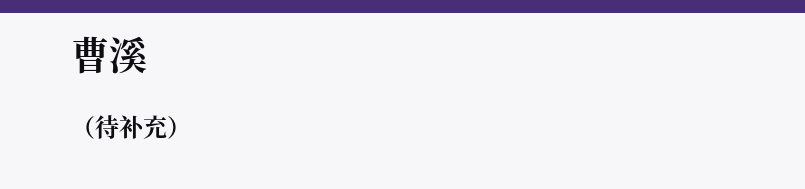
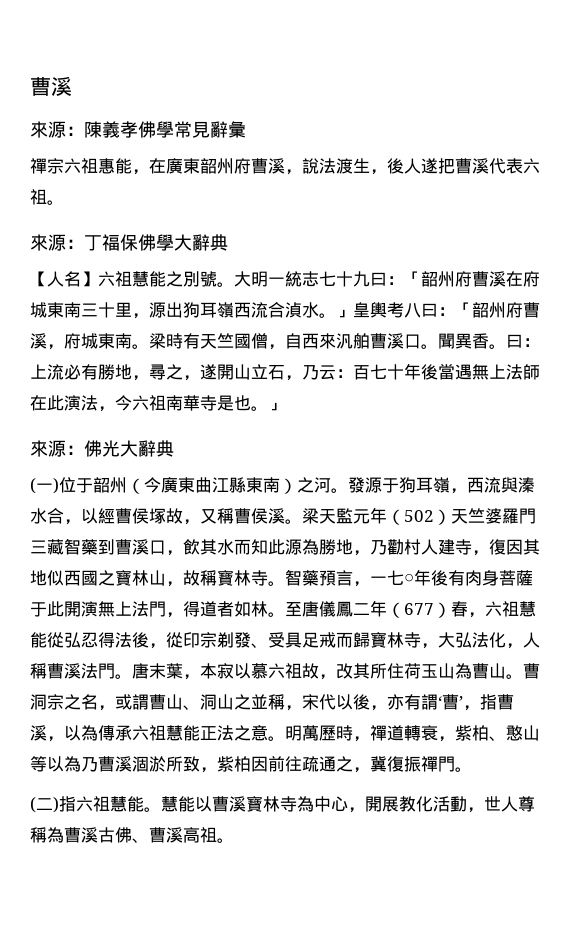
[71,115,191,139] （待补充） -> [30,121,246,138] [30,158,540,175] [30,189,64,205] [30,234,228,251] [30,271,540,287] [30,302,540,319] [30,333,540,350] [30,363,540,381] [30,395,285,412] [30,440,174,457] [30,477,535,494] [30,507,536,525] [30,538,540,556] [30,569,533,587] [30,600,536,618] [30,632,540,649] [30,663,540,680] [30,694,514,711] [30,725,540,742] [30,756,472,773] [30,796,535,813] [30,827,234,843] 來源：陳義孝佛學常見辭彙 // 禪宗六祖惠能，在廣東韶州府曹溪，說法渡生，後人遂把曹溪代表六祖。 // 來源：丁福保佛學大辭典 // 【人名】六祖慧能之別號。大明一統志七十九曰：「韶州府曹溪在府城東南三十里，源出狗耳嶺西流合湞水。」皇輿考八曰：「韶州府曹溪，府城東南。梁時有天竺國僧，自西來汎舶曹溪口。聞異香。曰：上流必有勝地，尋之，遂開山立石，乃云：百七十年後當遇無上法師在此演法，今六祖南華寺是也。」 // 來源：佛光大辭典 // (一)位于韶州（今廣東曲江縣東南）之河。發源于狗耳嶺，西流與溱水合，以經曹侯塚故，又稱曹侯溪。梁天監元年（502）天竺婆羅門三藏智藥到曹溪口，飲其水而知此源為勝地，乃勸村人建寺，復因其地似西國之寶林山，故稱寶林寺。智藥預言，一七○年後有肉身菩薩于此開演無上法門，得道者如林。至唐儀鳳二年（677）春，六祖慧能從弘忍得法後，從印宗剃發、受具足戒而歸寶林寺，大弘法化，人稱曹溪法門。唐末葉，本寂以慕六祖故，改其所住荷玉山為曹山。曹洞宗之名，或謂曹山、洞山之並稱，宋代以後，亦有謂‘曹’，指曹溪，以為傳承六祖慧能正法之意。明萬歷時，禪道轉衰，紫柏、憨山等以為乃曹溪涸淤所致，紫柏因前往疏通之，冀復振禪門。 // (二)指六祖慧能。慧能以曹溪寶林寺為中心，開展教化活動，世人尊稱為曹溪古佛、曹溪高祖。

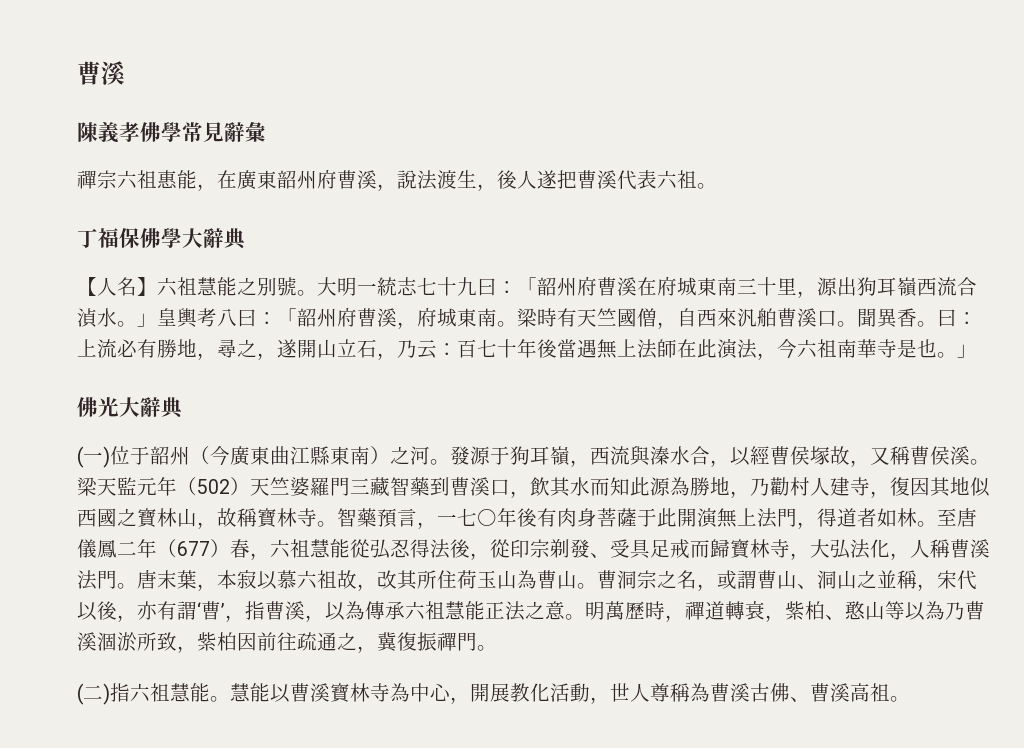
[30,121,84,138] 來源： -> (125, 73) none
[30,234,84,251] 來源： -> (717, 186) none
[30,440,84,457] 來源： -> (977, 351) none

